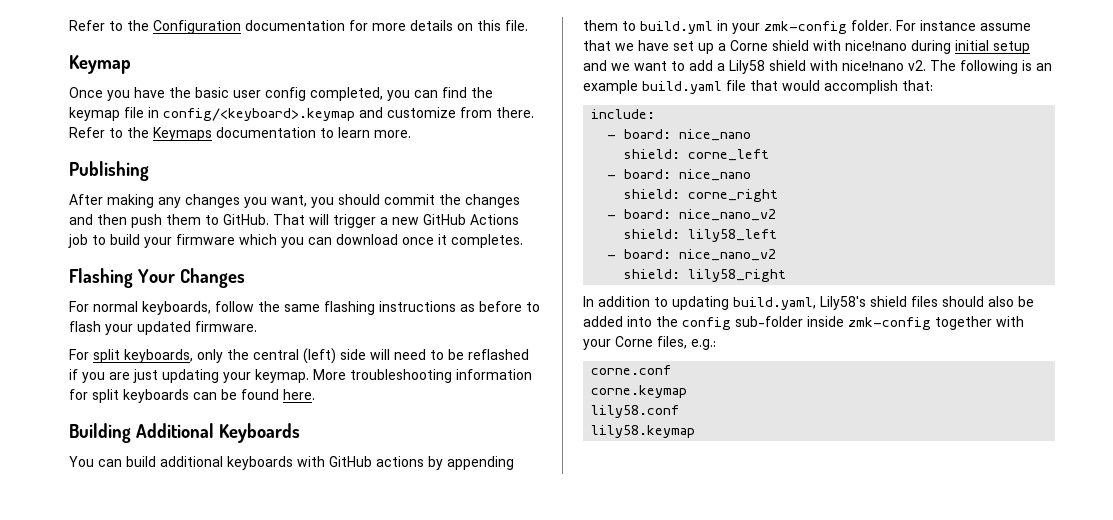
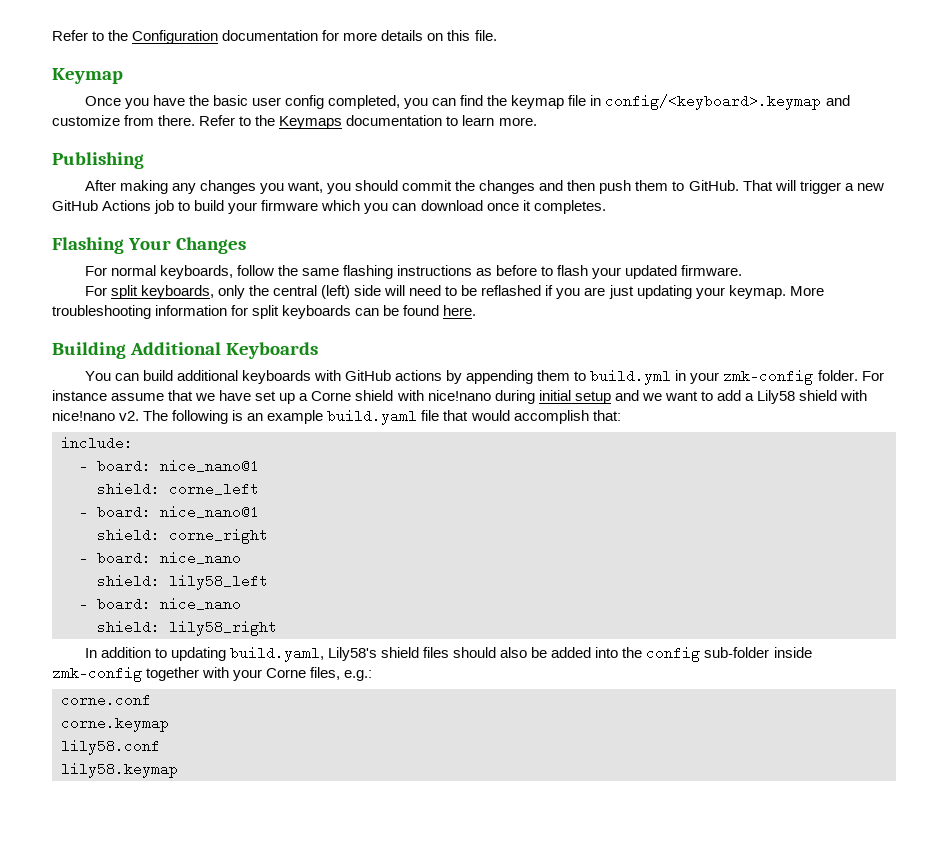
[679,129,752,141] nice_nano -> [160,459,259,473] nice_nano@1
[679,169,752,181] nice_nano -> [160,505,259,519] nice_nano@1
[679,209,777,221] nice_nano_v2 -> [160,551,241,565] nice_nano
[679,249,777,261] nice_nano_v2 -> [160,597,241,611] nice_nano

